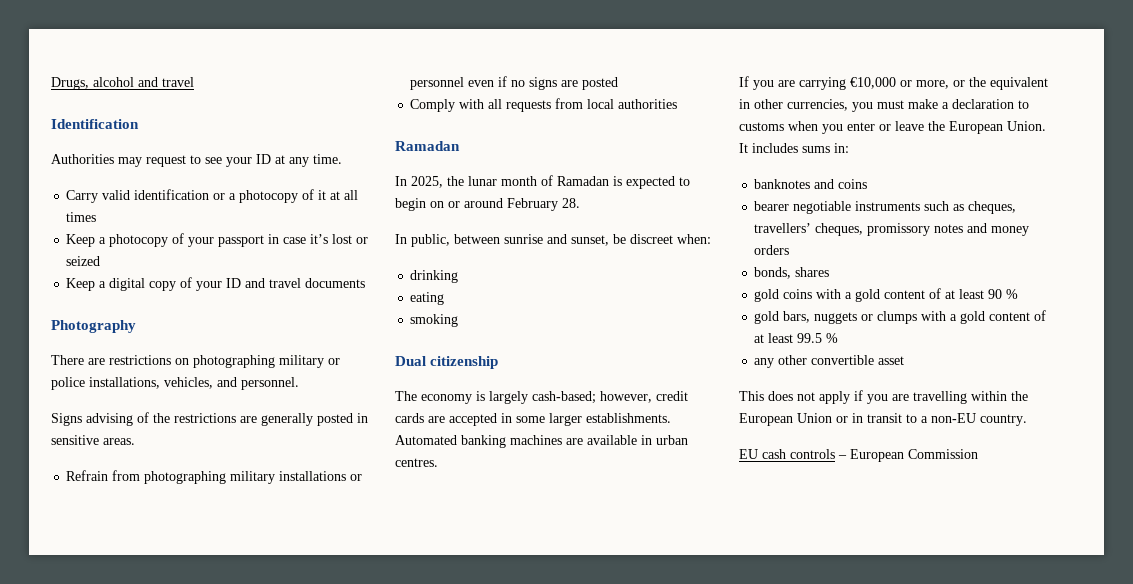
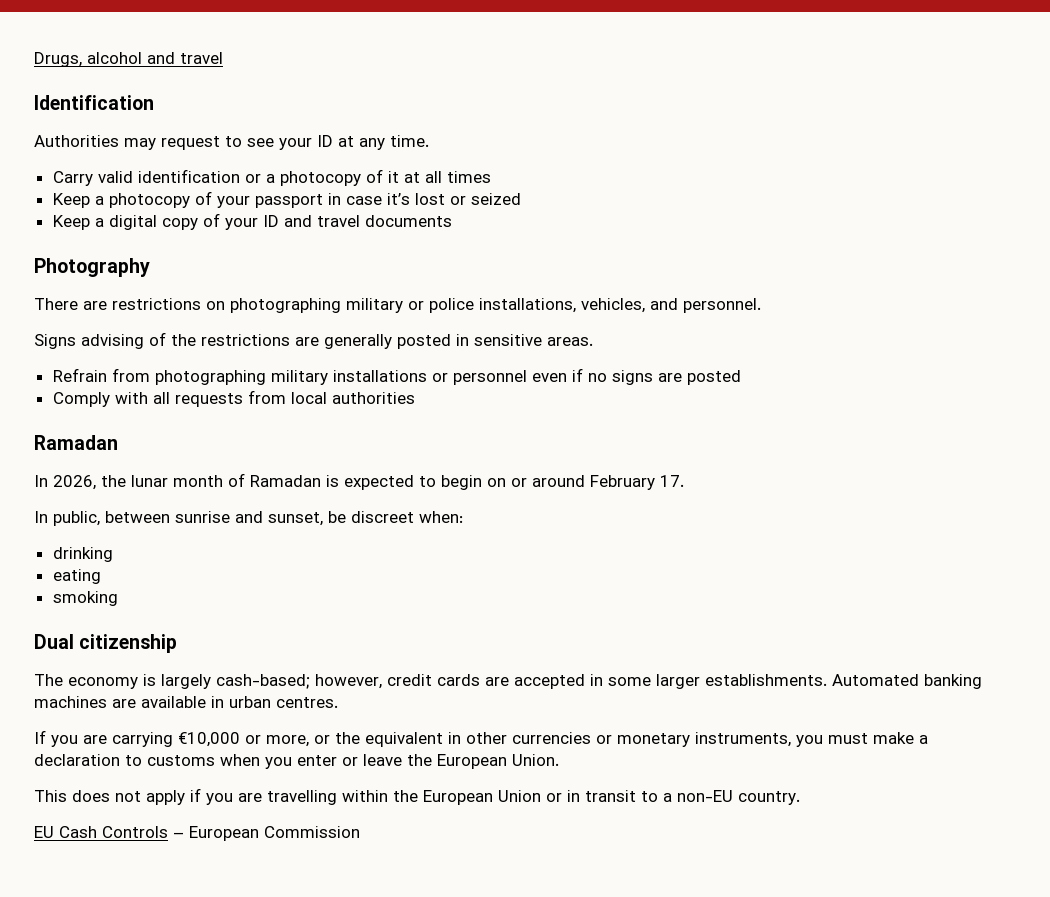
[411,176,443,188] 2025, -> [53,475,96,490] 2026,
[562,198,580,208] 28. -> [660,475,684,487] 17.
[787,99,848,111] currencies, -> [512,732,791,747] currencies or monetary instruments,
[739,143,849,153] [754,179,868,189] [754,201,1017,214] [754,223,1030,236] [754,245,790,255] [754,267,830,279] [754,288,1019,302] [754,310,1047,324] [754,333,839,343] [754,355,905,368] It includes sums in: // banknotes and coins // bearer negotiable instruments such as cheques, travellers’ cheques, promissory notes and money orders // bonds, shares // gold coins with a gold content of at least 90 % // gold bars, nuggets or clumps with a gold content of at least 99.5 % // any other convertible asset -> (559, 760) none
[762,449,835,459] cash controls -> [59,826,168,838] Cash Controls

